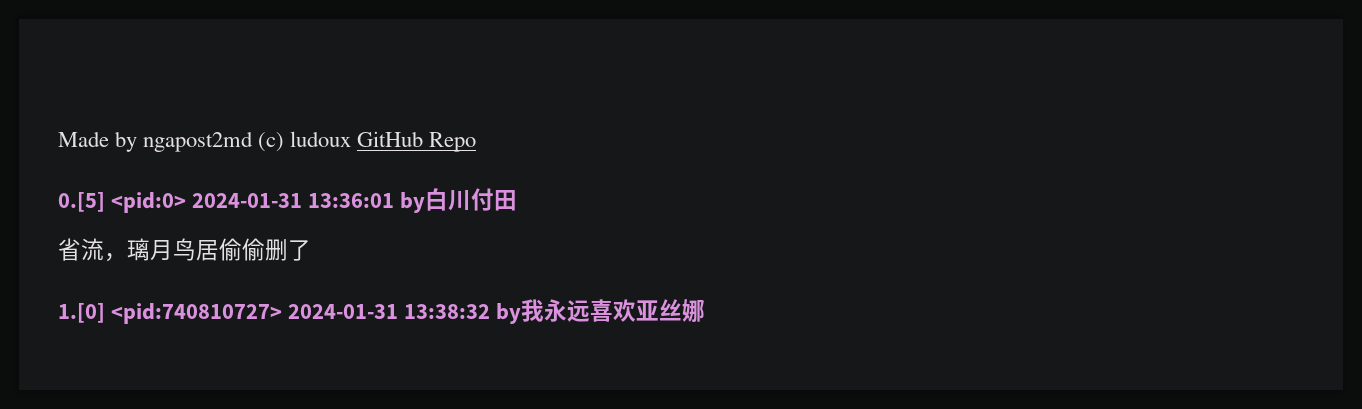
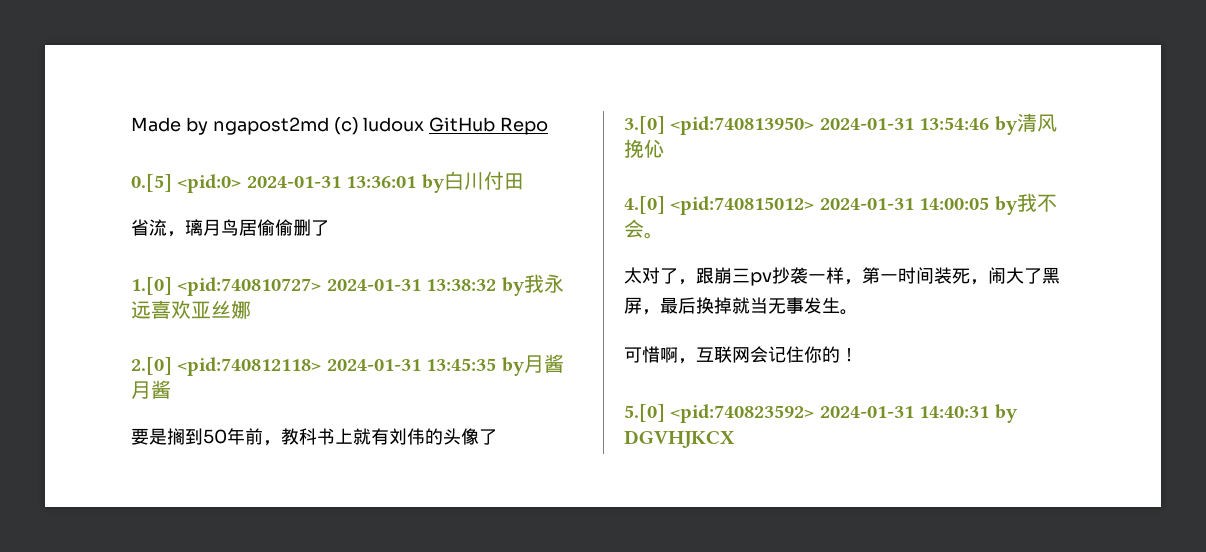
(706, 311) none -> [131,354,564,376] [131,380,171,399] [131,428,497,446] [624,113,1057,135] [624,139,664,158] [624,193,1057,215] [624,219,664,239] [624,267,1060,286] [624,297,858,315] [624,346,858,364] [624,404,1018,423] [624,430,735,448] // 2.[0] <pid:740812118> 2024-01-31 13:45:35 by月酱月酱 // 要是搁到50年前，教科书上就有刘伟的头像了 // 3.[0] <pid:740813950> 2024-01-31 13:54:46 by清风挽伈 // 4.[0] <pid:740815012> 2024-01-31 14:00:05 by我不会。 // 太对了，跟崩三pv抄袭一样，第一时间装死，闹大了黑屏，最后换掉就当无事发生。 // 可惜啊，互联网会记住你的！ // 5.[0] <pid:740823592> 2024-01-31 14:40:31 by DGVHJKCX

